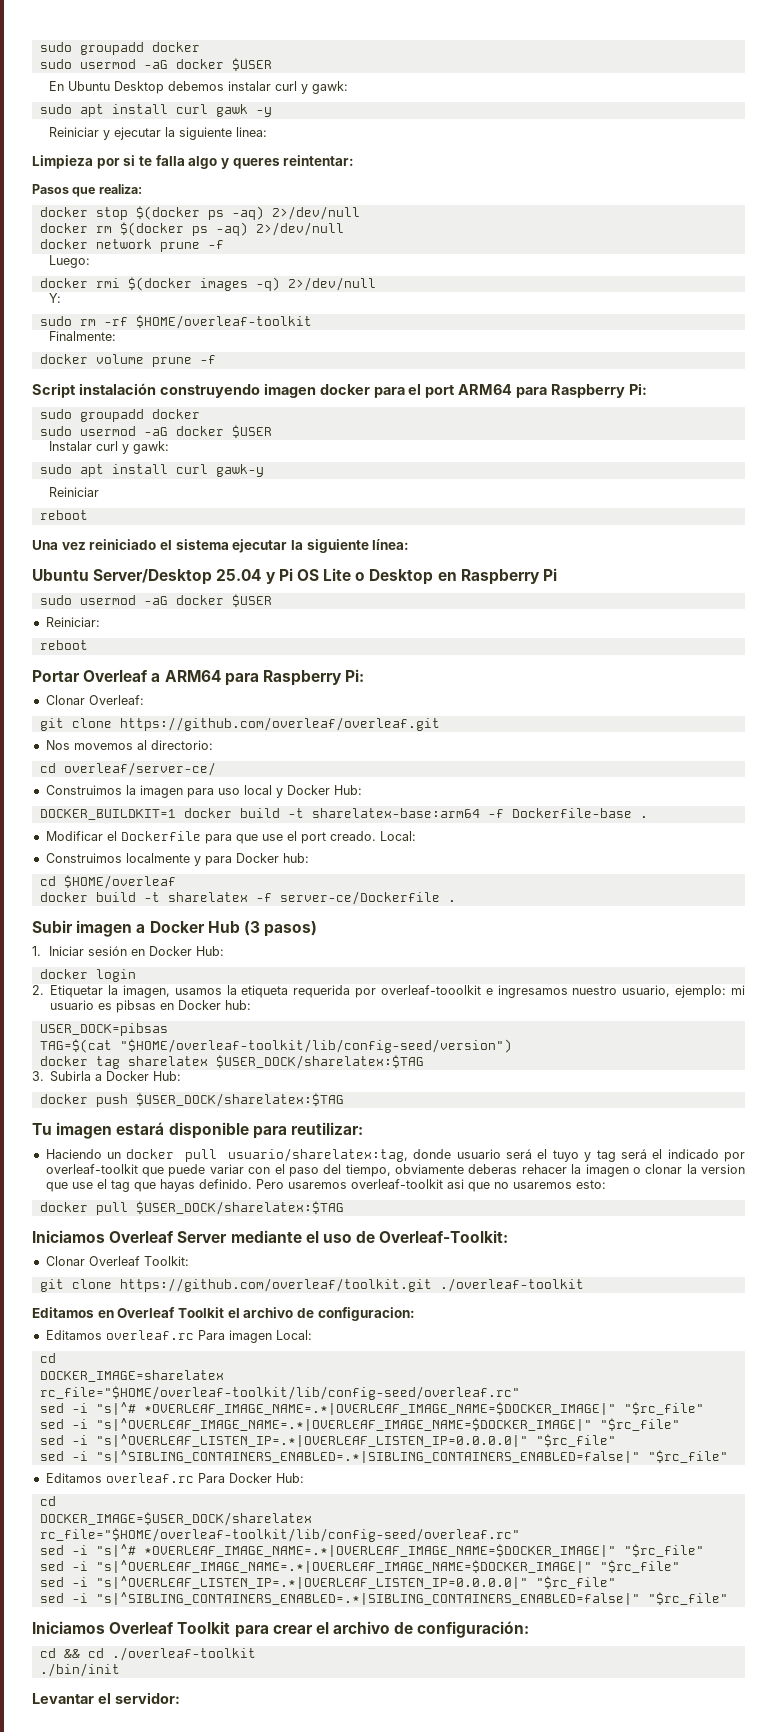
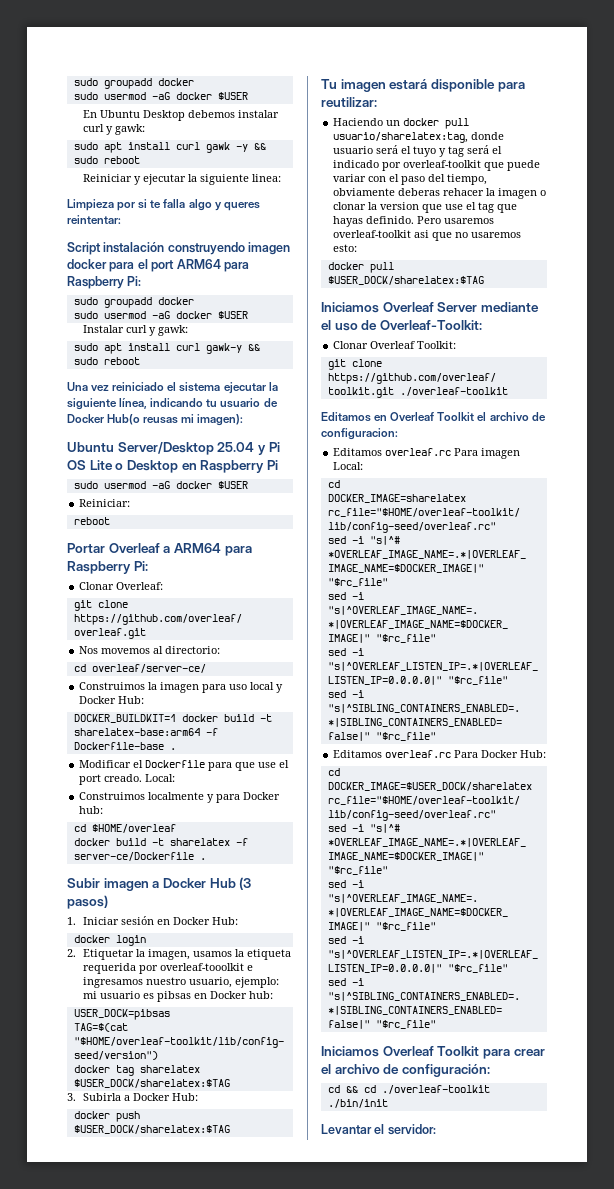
(272, 112) none -> [253,143,266,150] [73,156,140,164] && sudo reboot
[32,184,142,197] [39,206,360,220] [39,222,344,236] [39,239,224,252] [48,255,90,268] [39,277,376,291] [48,293,61,303] [39,315,312,329] [48,331,116,341] [39,354,216,367] // Pasos que realiza: // docker stop $(docker ps -aq) 2>/dev/null // docker rm $(docker ps -aq) 2>/dev/null // docker network prune -f // Luego: // docker rmi $(docker images -q) 2>/dev/null // Y: // sudo rm -rf $HOME/overleaf-toolkit // Finalmente: // docker volume prune -f -> (121, 219) none
[48,487,99,497] // Reiniciar // -> [247,344,260,351] [73,357,98,365] && sudo
[372,539,410,550] línea: -> [119,398,278,409] [67,414,244,426] línea, indicando tu usuario de Docker Hub(o reusas mi imagen):

